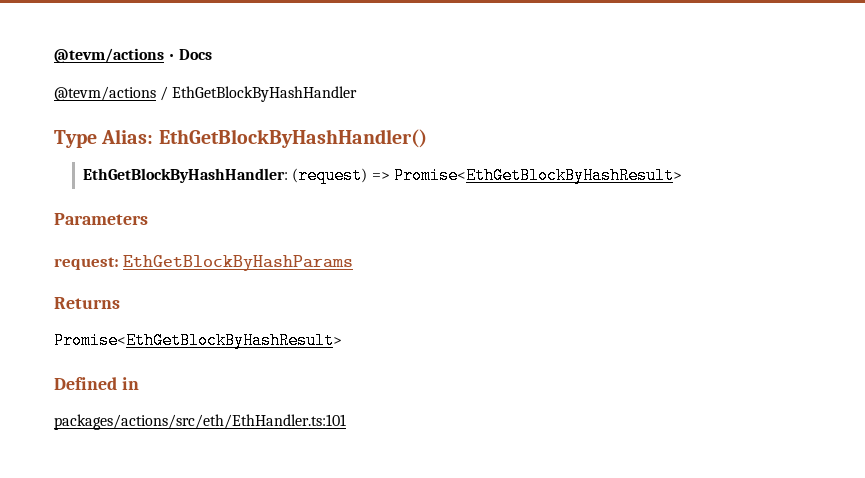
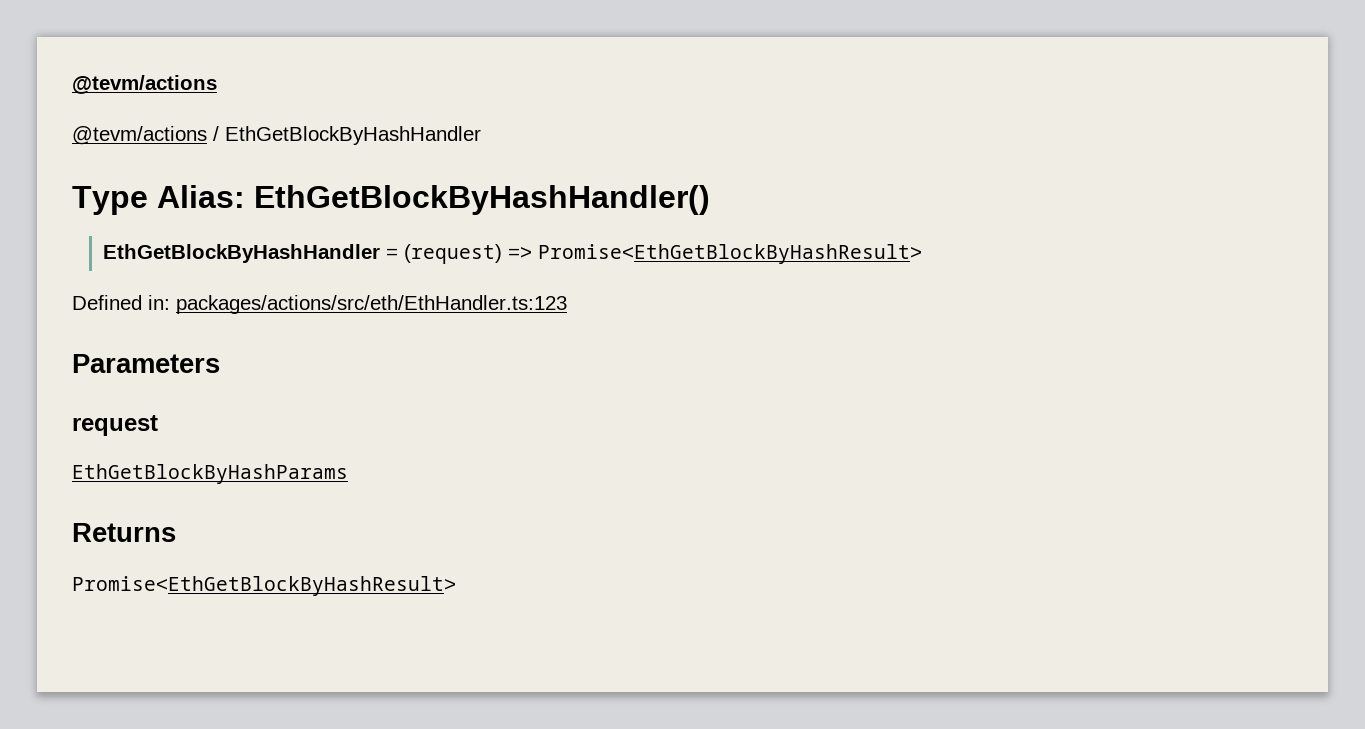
[54,48,213,63] @tevm/actions • Docs -> [72,75,217,94] @tevm/actions
[83,168,289,183] EthGetBlockByHashHandler: -> [103,244,399,263] EthGetBlockByHashHandler =
(682, 175) none -> [72,295,567,314] // Defined in: packages/actions/src/eth/EthHandler.ts:123
[54,257,119,270] request: -> [72,415,158,436] request //
[54,377,139,390] [54,414,346,430] // Defined in // packages/actions/src/eth/EthHandler.ts:101 -> (456, 586) none

